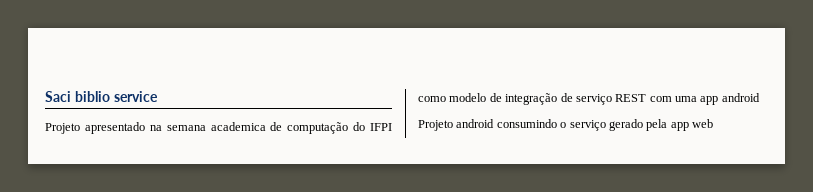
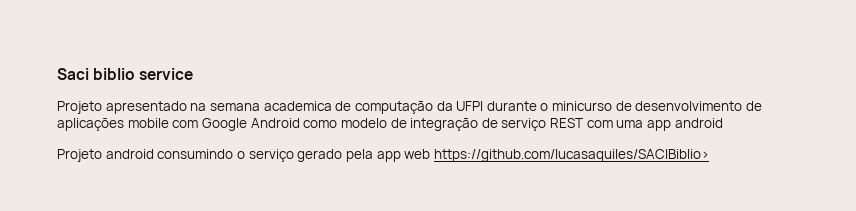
[353,122,392,131] do IFPI -> [436,101,763,111] [57,118,300,131] da UFPI durante o minicurso de desenvolvimento de aplicações mobile com Google Android
(713, 123) none -> [433,149,709,162] https://github.com/lucasaquiles/SACIBiblio>

